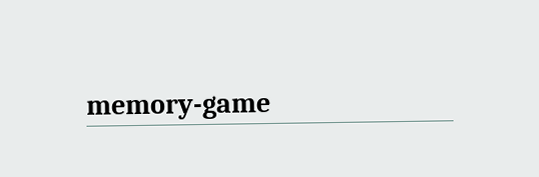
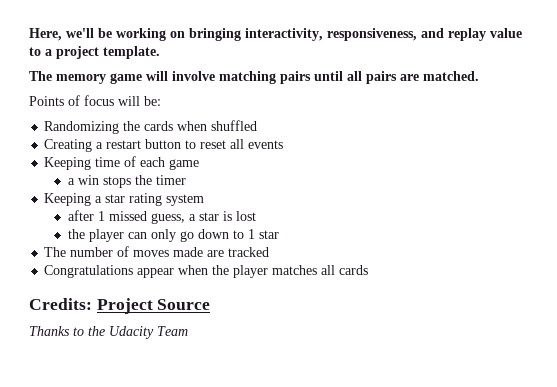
[86,94,271,121] memory-game -> [29,28,522,41] [29,46,160,59] [29,71,479,84] [29,95,161,106] [44,120,258,134] [44,139,284,152] [44,156,200,170] [67,175,186,188] [44,193,205,206] [67,210,256,224] [67,229,279,242] [44,246,270,257] [44,265,369,278] [29,298,211,314] [29,326,188,339] Here, we'll be working on bringing interactivity, responsiveness, and replay value to a project template. // The memory game will involve matching pairs until all pairs are matched. // Points of focus will be: // Randomizing the cards when shuffled // Creating a restart button to reset all events // Keeping time of each game // a win stops the timer // Keeping a star rating system // after 1 missed guess, a star is lost // the player can only go down to 1 star // The number of moves made are tracked // Congratulations appear when the player matches all cards // Credits: Project Source // Thanks to the Udacity Team

